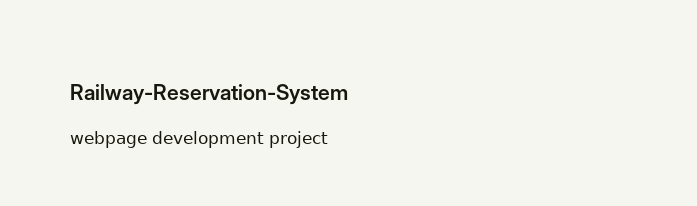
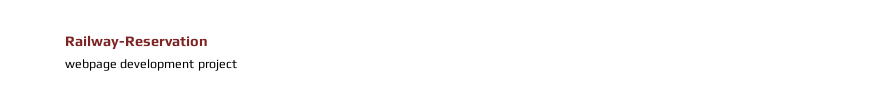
[70,84,348,105] Railway-Reservation-System -> [65,35,208,50] Railway-Reservation

